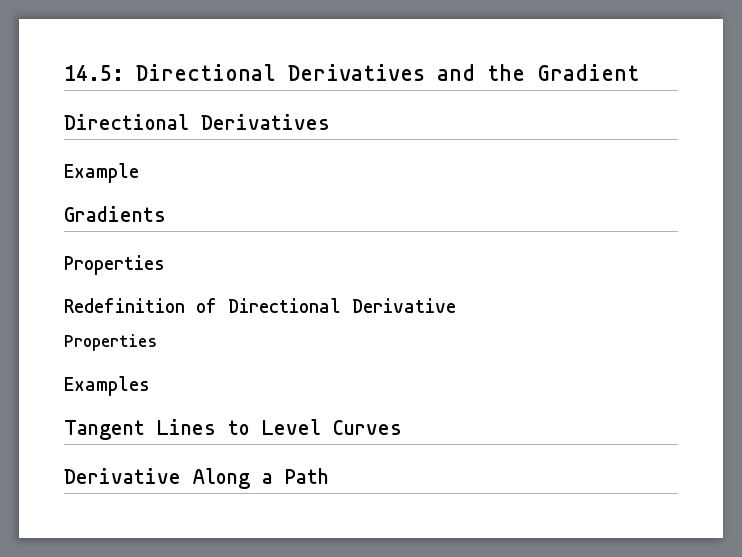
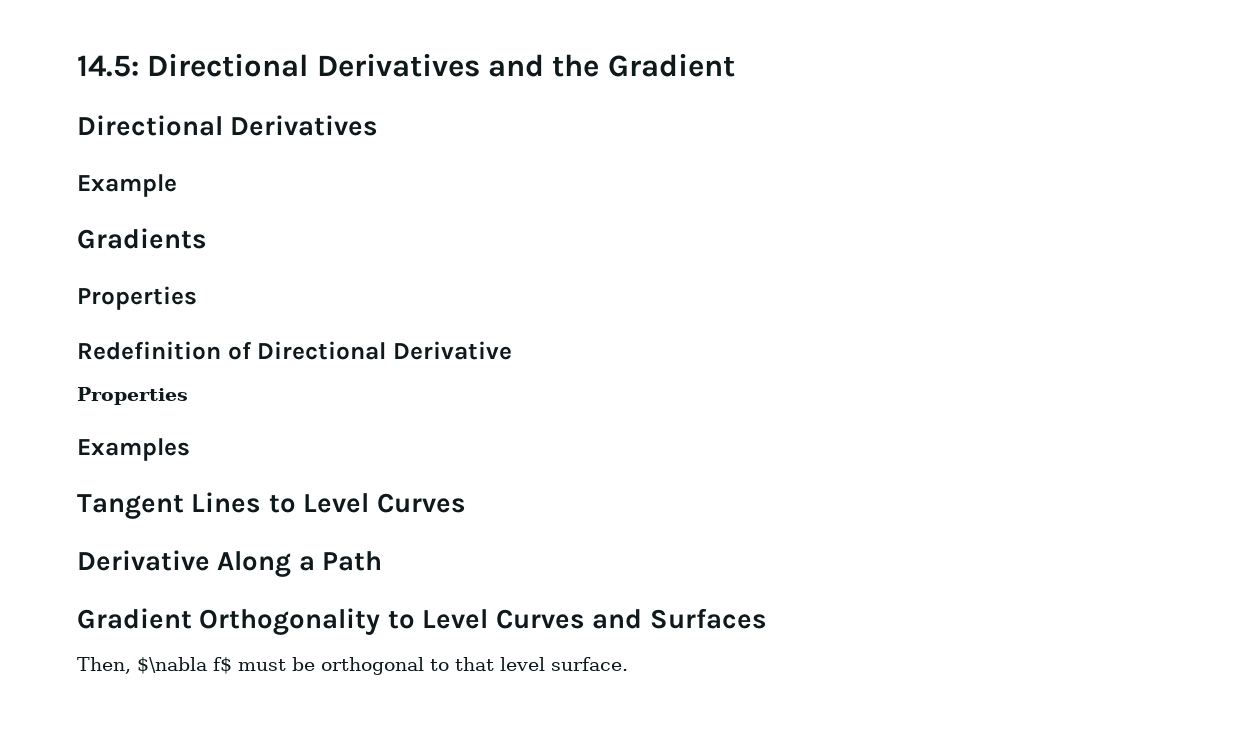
(329, 476) none -> [77,608,767,635] [77,657,628,675] // Gradient Orthogonality to Level Curves and Surfaces // Then, $\nabla f$ must be orthogonal to that level surface.

